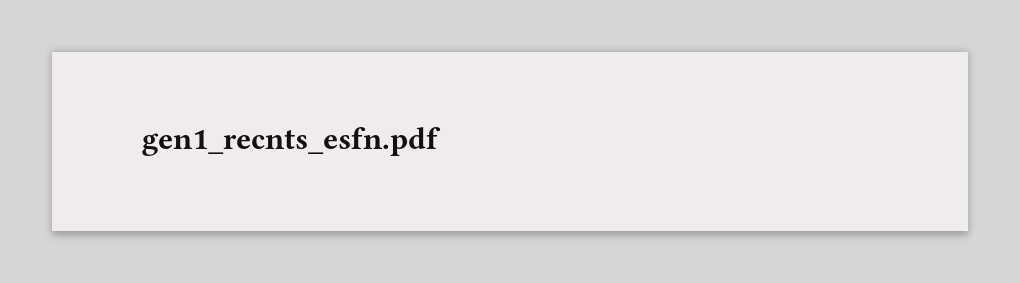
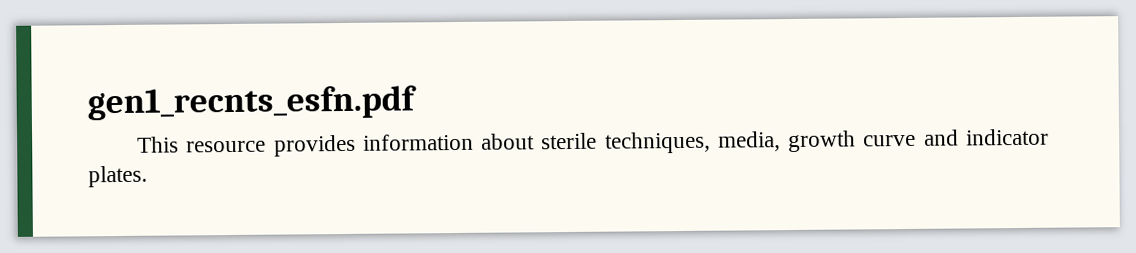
(441, 141) none -> [137,128,1049,157] [88,165,148,188] // This resource provides information about sterile techniques, media, growth curve and indicator plates.

